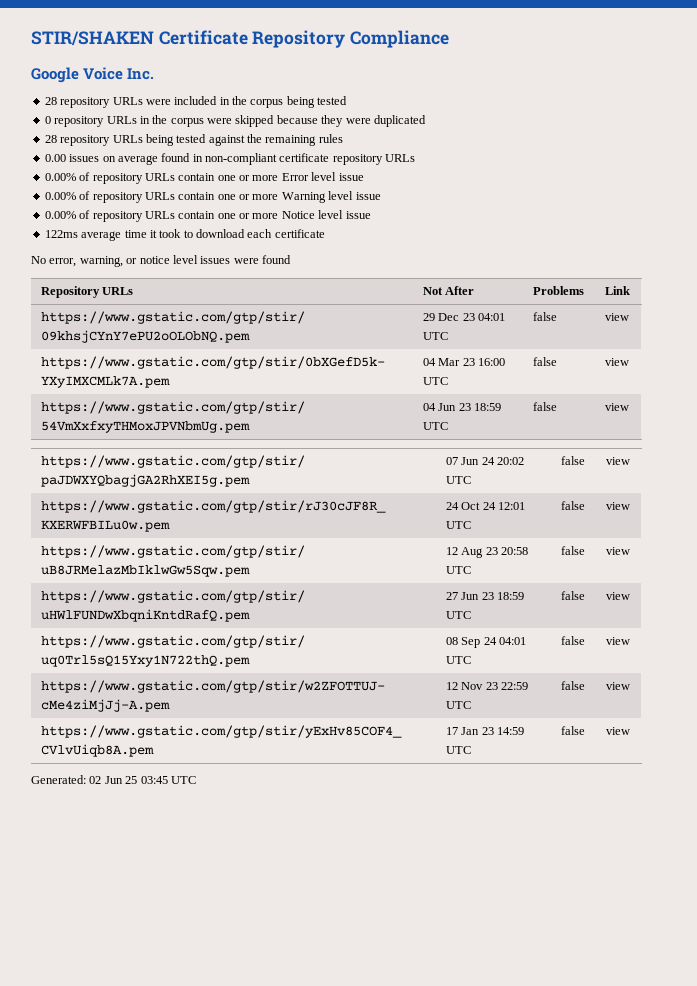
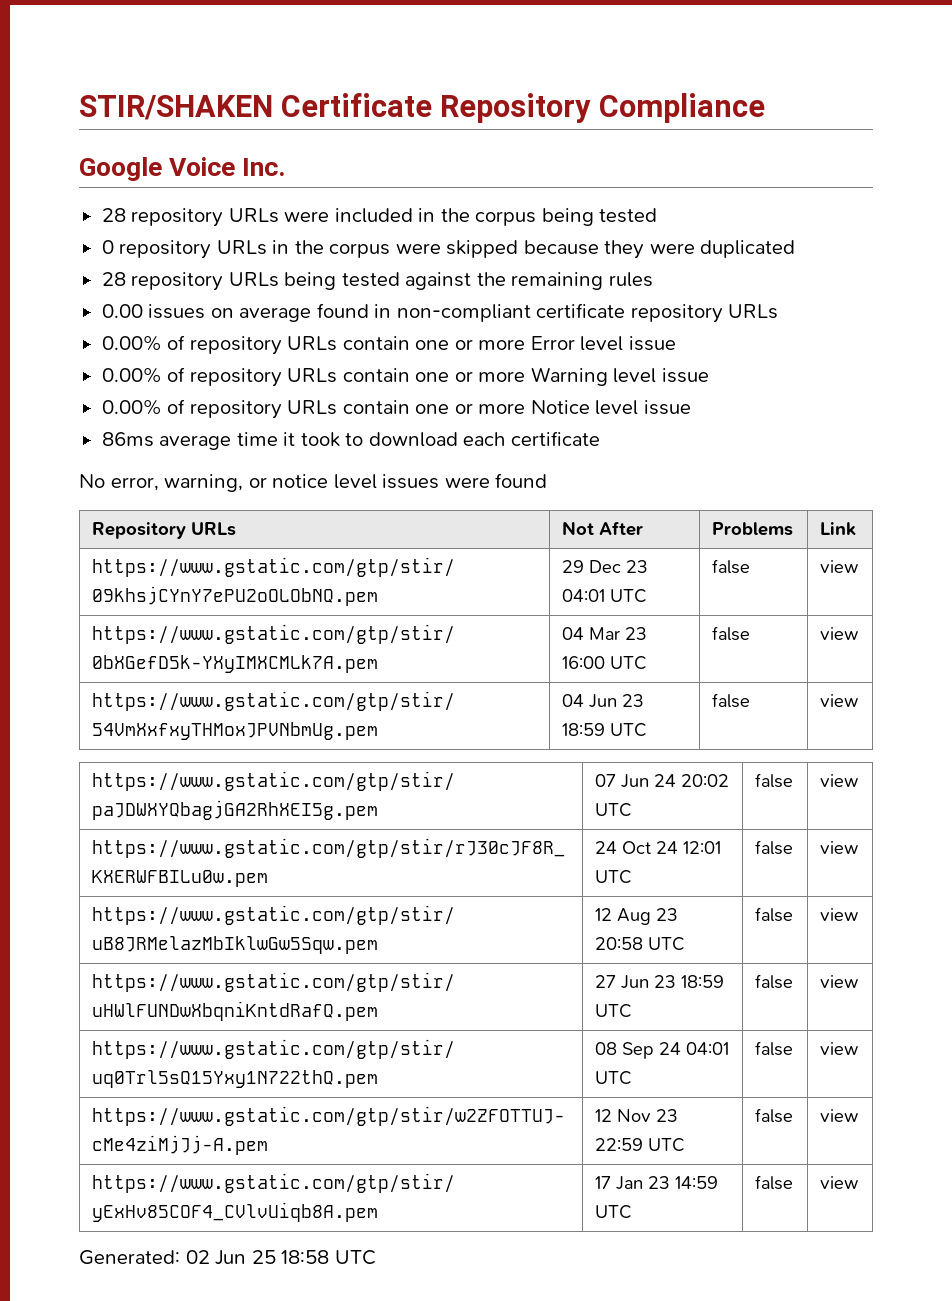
[44,230,78,238] 122ms -> [101,432,154,447] 86ms
[140,776,168,784] 03:45 -> [281,1250,330,1264] 18:58

